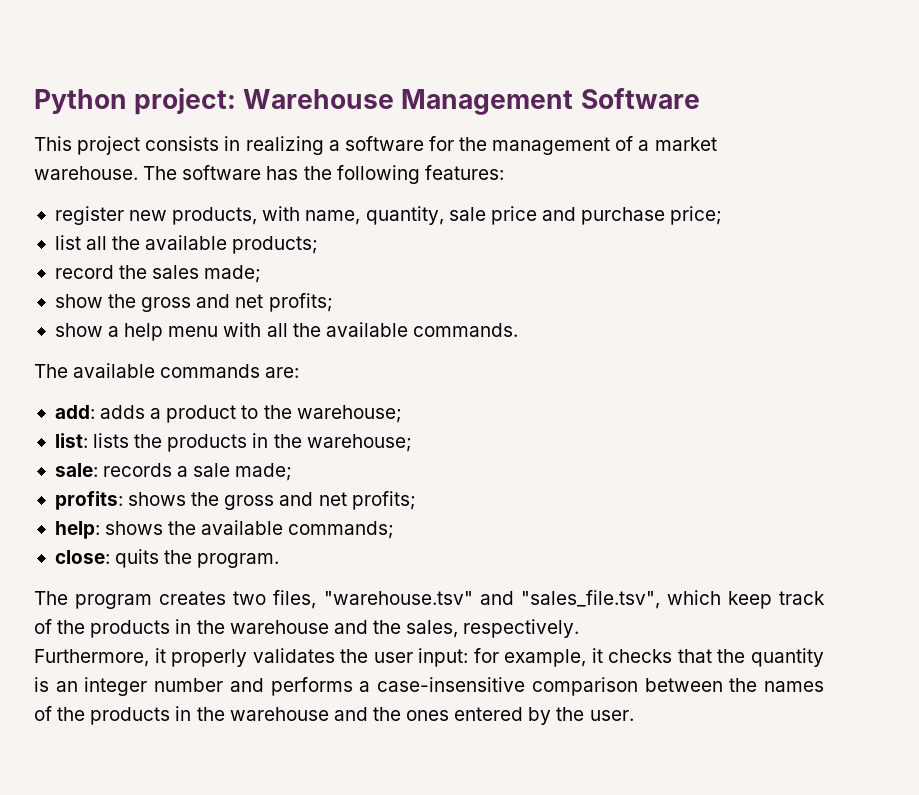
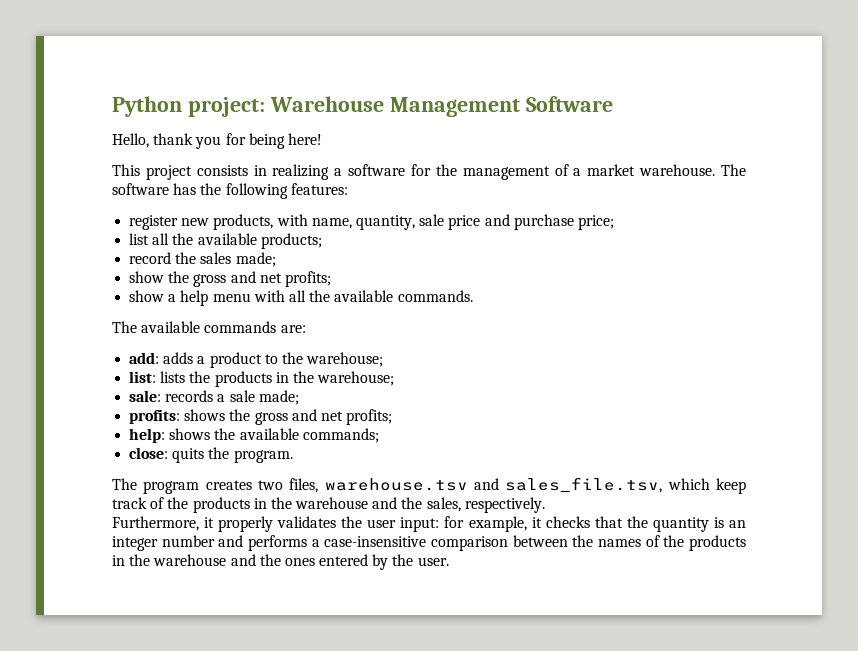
(700, 98) none -> [112,133,322,149] // Hello, thank you for being here!
[323,590,660,609] "warehouse.tsv" and "sales_file.tsv", -> [324,477,663,493] warehouse.tsv and sales_file.tsv,

